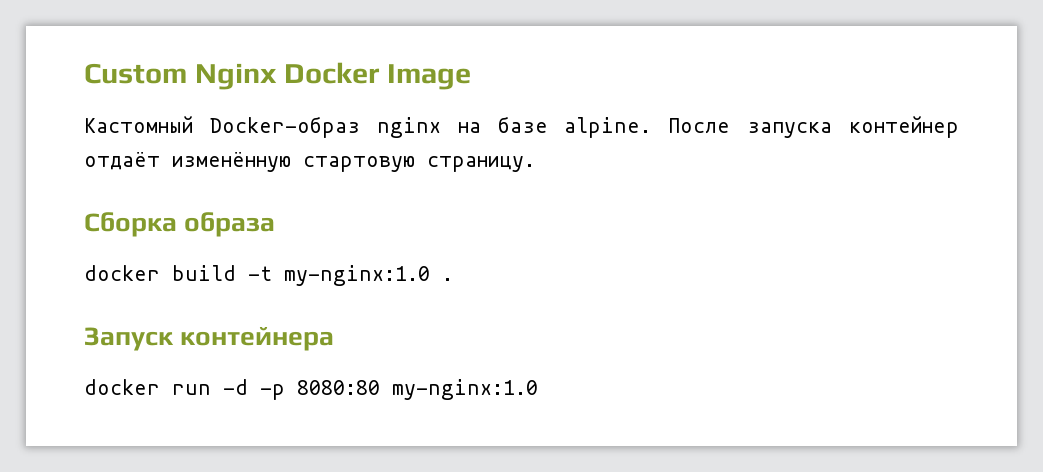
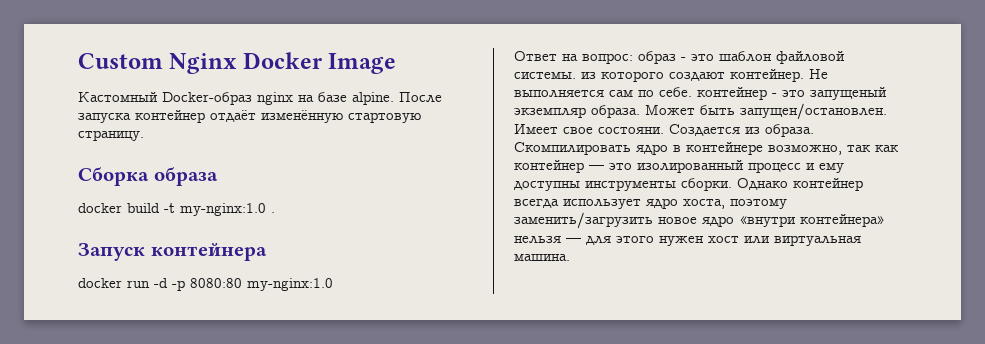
(538, 389) none -> [514,51,845,64] [514,69,828,82] [514,87,887,100] [514,103,887,120] [514,124,814,137] [514,142,898,155] [514,160,844,173] [514,178,863,191] [514,198,787,209] [514,212,885,229] [514,235,861,246] [514,254,570,261] // Ответ на вопрос: образ - это шаблон файловой системы. из которого создают контейнер. Не выполняется сам по себе. контейнер - это запущеный экземпляр образа. Может быть запущен/остановлен. Имеет свое состояни. Создается из образа. Скомпилировать ядро в контейнере возможно, так как контейнер — это изолированный процесс и ему доступны инструменты сборки. Однако контейнер всегда использует ядро хоста, поэтому заменить/загрузить новое ядро «внутри контейнера» нельзя — для этого нужен хост или виртуальная машина.

